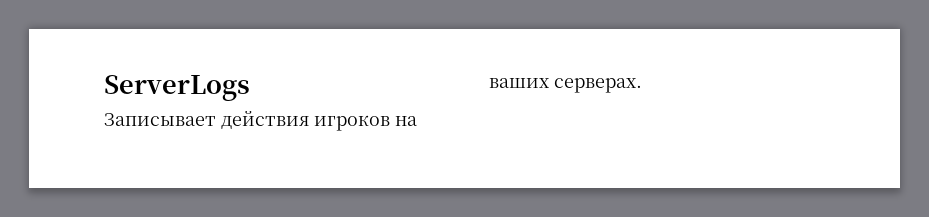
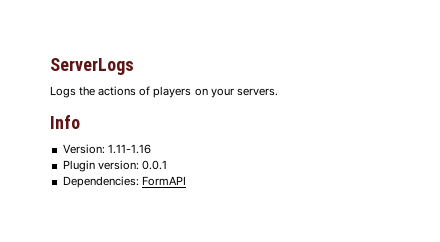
[104,111,417,131] [489,78,642,93] Записывает действия игроков на ваших серверах. -> [50,86,278,98] [50,115,80,129] [62,144,151,154] [62,160,167,172] [62,176,186,188] Logs the actions of players on your servers. // Info // Version: 1.11-1.16 // Plugin version: 0.0.1 // Dependencies: FormAPI

